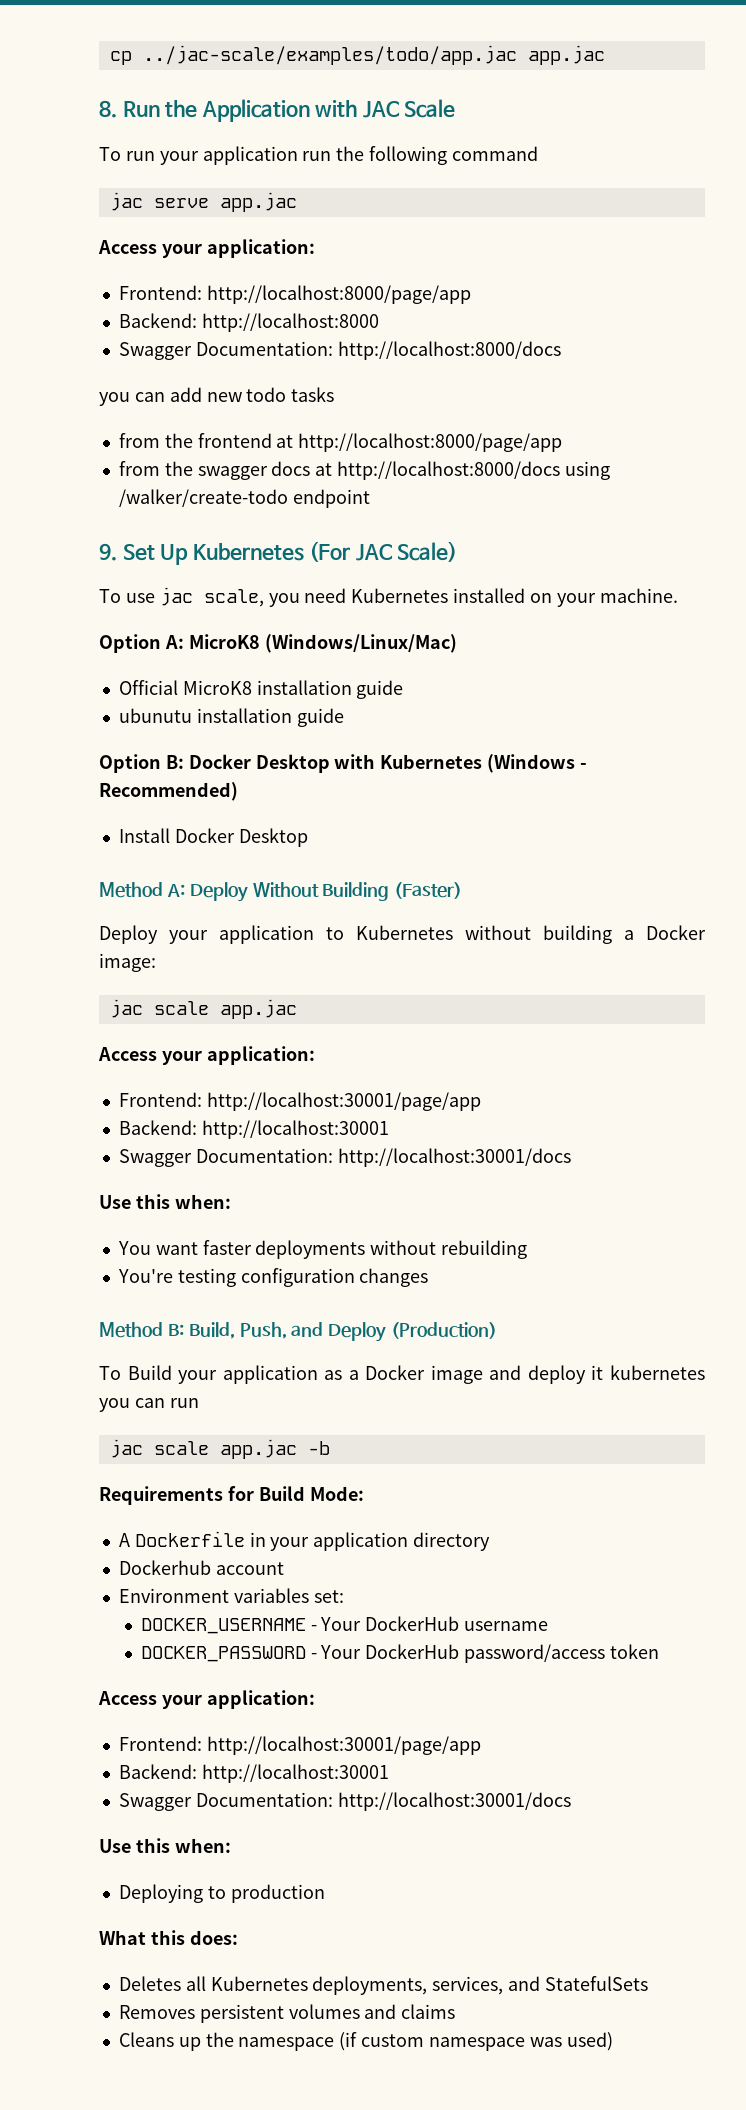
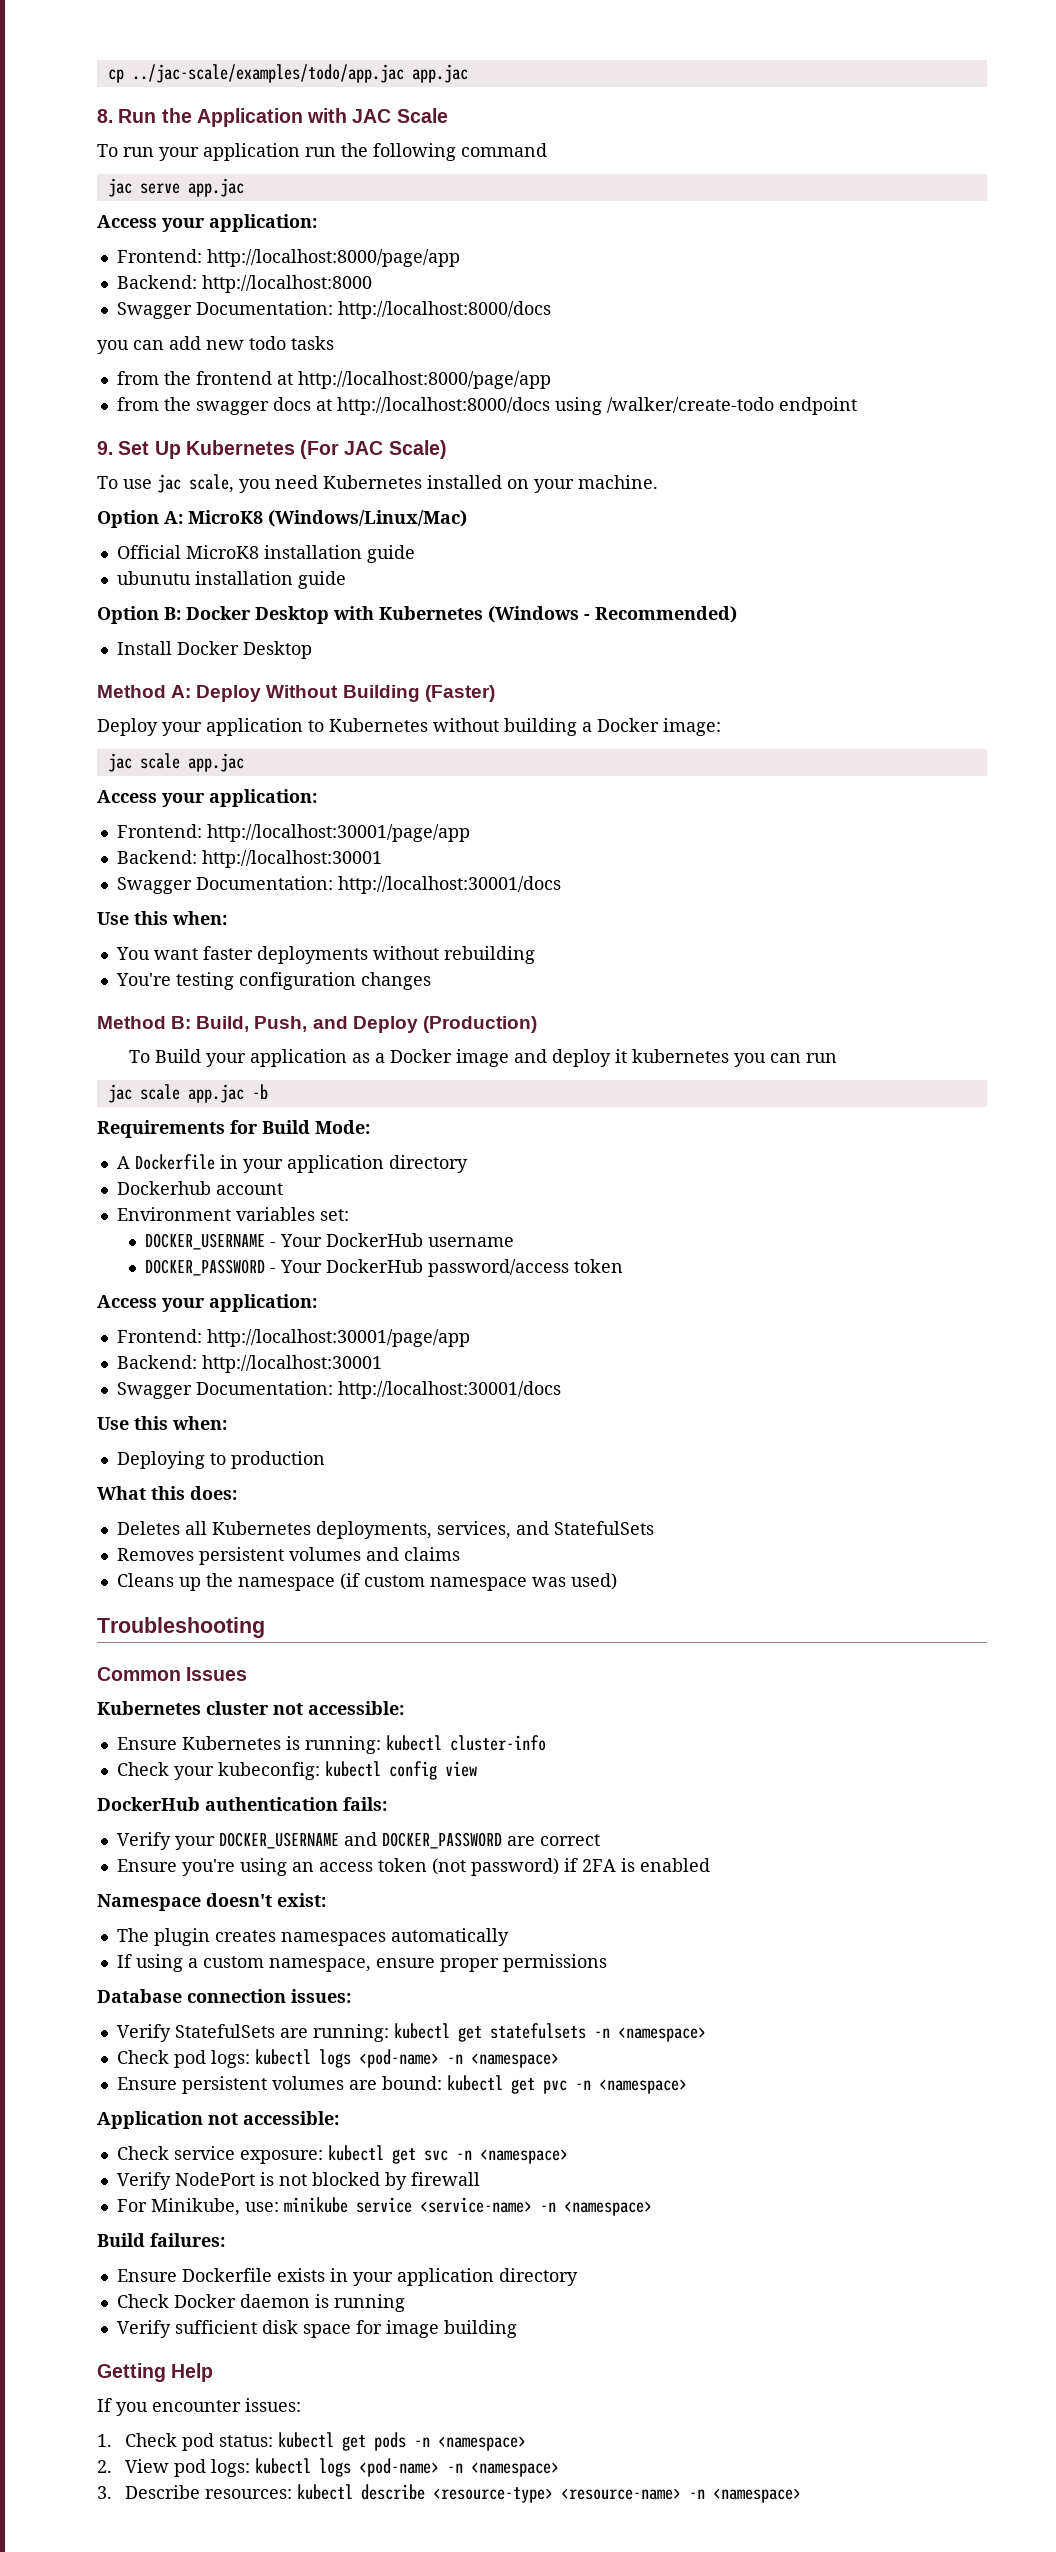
(613, 2041) none -> [97,1617,265,1638] [97,1667,248,1681] [97,1701,404,1715] [116,1735,546,1754] [116,1761,477,1780] [97,1797,387,1811] [116,1832,600,1850] [116,1858,710,1876] [97,1893,326,1911] [116,1928,509,1946] [116,1954,607,1972] [97,1989,351,2003] [116,2023,706,2042] [116,2049,559,2068] [116,2075,687,2094] [97,2111,339,2129] [116,2145,568,2164] [116,2172,480,2190] [116,2197,652,2216] [97,2233,225,2247] [116,2268,578,2286] [116,2294,405,2312] [116,2320,517,2338] [97,2363,214,2382] [97,2398,301,2416] [97,2432,527,2451] [97,2458,560,2477] [97,2484,802,2503] // Troubleshooting // Common Issues // Kubernetes cluster not accessible: // Ensure Kubernetes is running: kubectl cluster-info // Check your kubeconfig: kubectl config view // DockerHub authentication fails: // Verify your DOCKER_USERNAME and DOCKER_PASSWORD are correct // Ensure you're using an access token (not password) if 2FA is enabled // Namespace doesn't exist: // The plugin creates namespaces automatically // If using a custom namespace, ensure proper permissions // Database connection issues: // Verify StatefulSets are running: kubectl get statefulsets -n <namespace> // Check pod logs: kubectl logs <pod-name> -n <namespace> // Ensure persistent volumes are bound: kubectl get pvc -n <namespace> // Application not accessible: // Check service exposure: kubectl get svc -n <namespace> // Verify NodePort is not blocked by firewall // For Minikube, use: minikube service <service-name> -n <namespace> // Build failures: // Ensure Dockerfile exists in your application directory // Check Docker daemon is running // Verify sufficient disk space for image building // Getting Help // If you encounter issues: // 1. Check pod status: kubectl get pods -n <namespace> // 2. View pod logs: kubectl logs <pod-name> -n <namespace> // 3. Describe resources: kubectl describe <resource-type> <resource-name> -n <namespace>

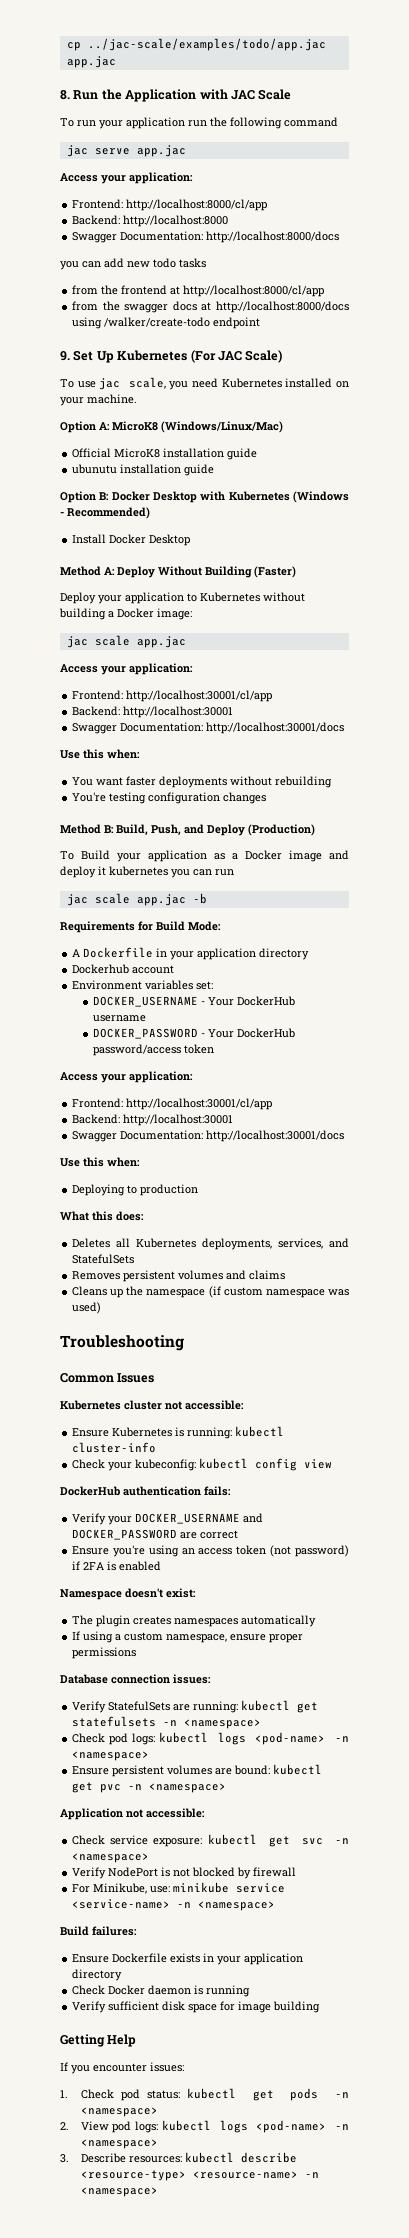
[206,249,460,267] http://localhost:8000/page/app -> [126,199,268,211] http://localhost:8000/cl/app
[297,371,551,389] http://localhost:8000/page/app -> [183,285,325,297] http://localhost:8000/cl/app
[206,824,470,842] http://localhost:30001/page/app -> [126,690,273,702] http://localhost:30001/cl/app
[206,1329,470,1347] http://localhost:30001/page/app -> [126,1098,273,1110] http://localhost:30001/cl/app

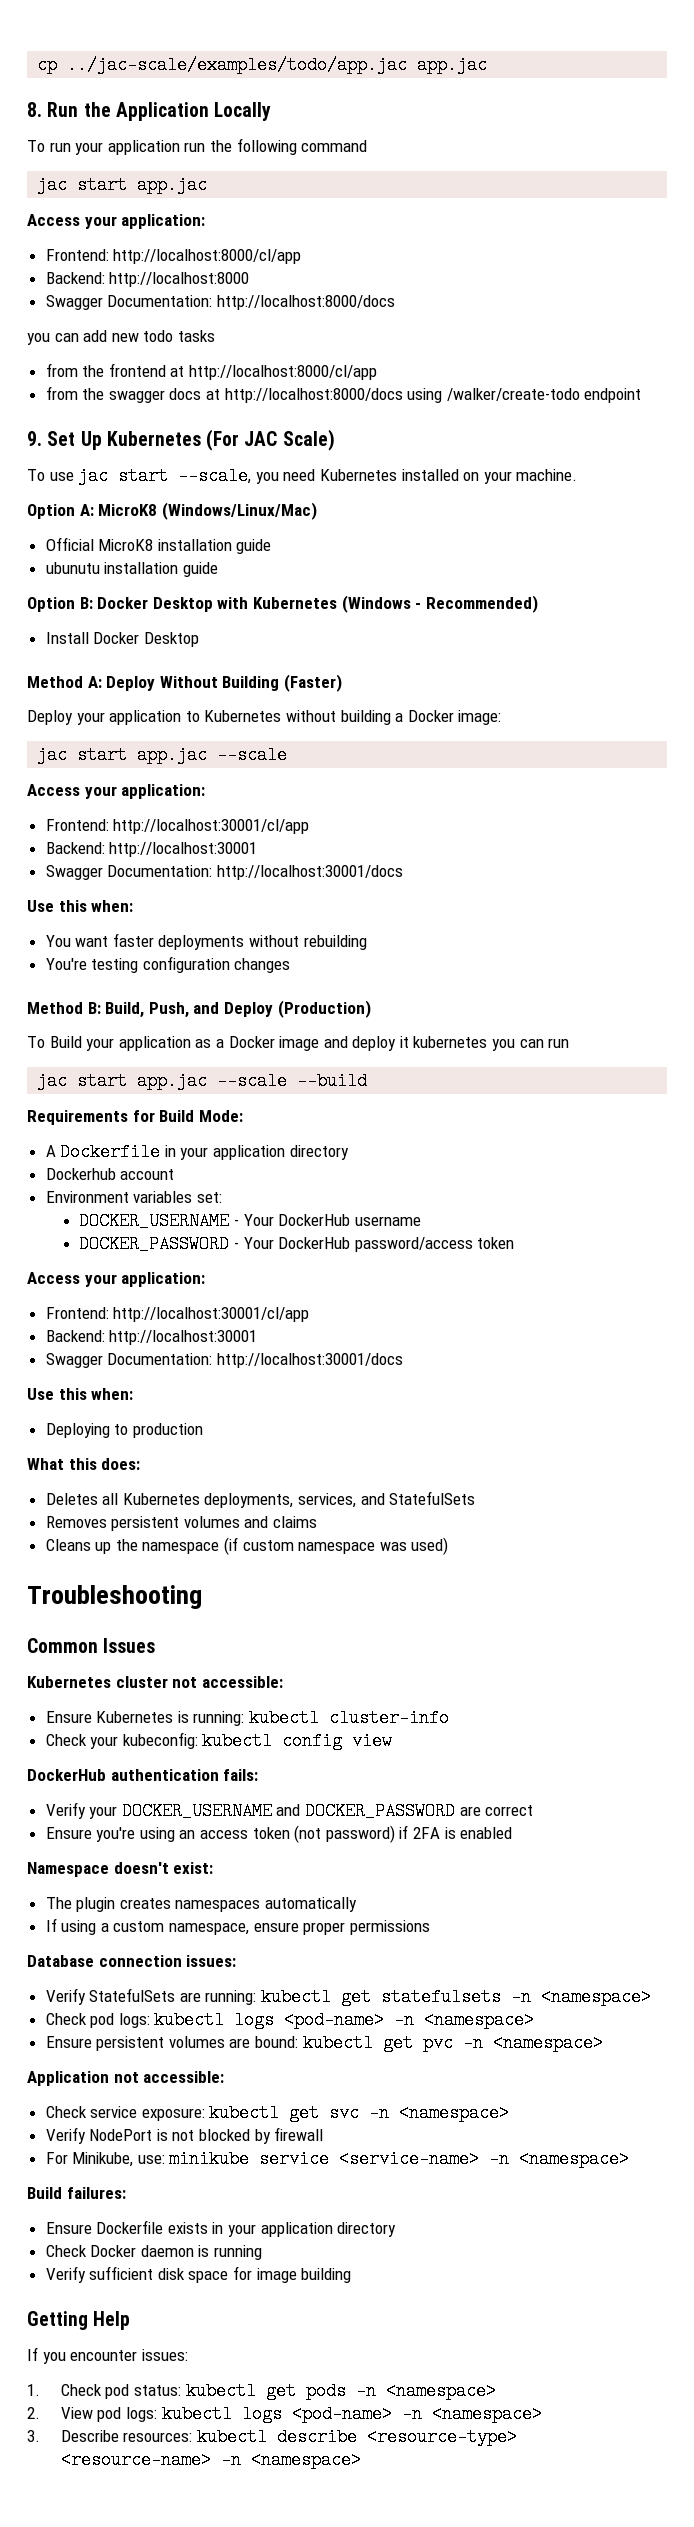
[199,89,292,100] with JAC Scale -> [214,102,272,121] Locally
[94,148,130,155] serve -> [77,176,128,194] start
[128,377,166,389] scale, -> [118,467,252,485] start --scale,
[94,635,186,648] scale app.jac -> [77,746,288,764] start app.jac --scale
[94,893,207,906] scale app.jac -b -> [77,1072,368,1090] start app.jac --scale --build

